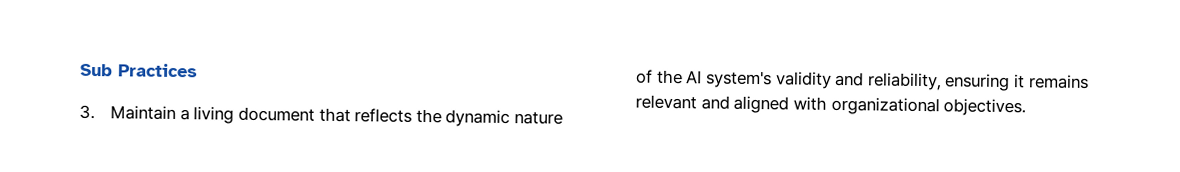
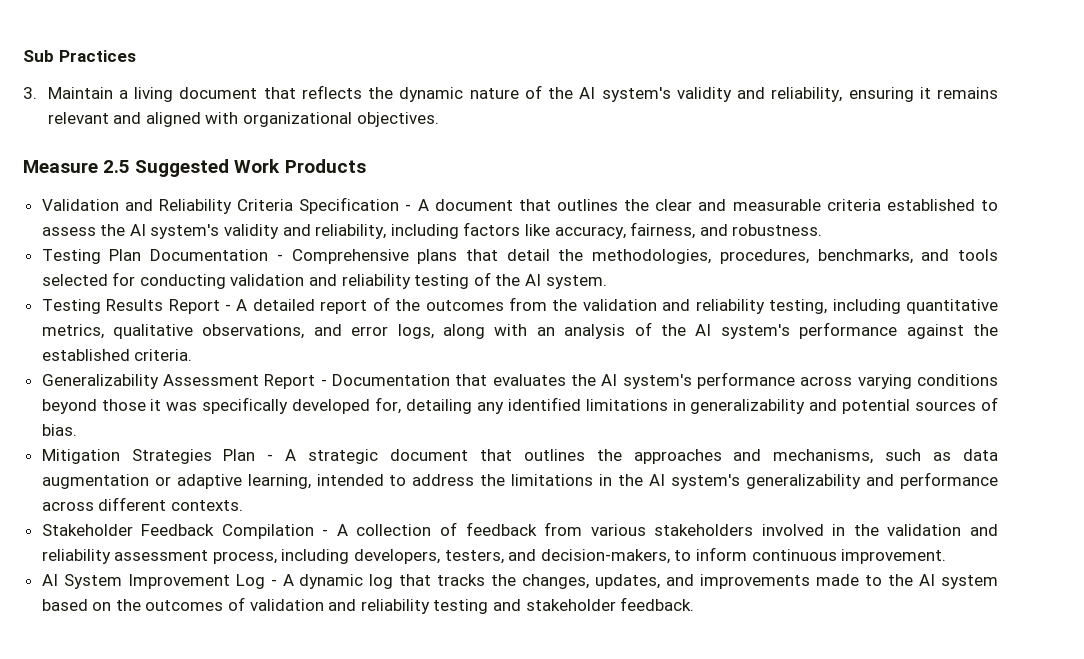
(1027, 107) none -> [23,159,366,177] [41,197,998,214] [41,222,823,239] [41,249,998,264] [41,272,607,289] [41,297,998,314] [41,322,998,339] [41,349,193,361] [41,372,998,389] [41,397,998,414] [41,424,77,436] [41,449,998,464] [41,472,999,489] [41,497,243,511] [41,522,998,539] [41,547,947,564] [41,574,998,589] [41,597,695,614] // Measure 2.5 Suggested Work Products // Validation and Reliability Criteria Specification - A document that outlines the clear and measurable criteria established to assess the AI system's validity and reliability, including factors like accuracy, fairness, and robustness. // Testing Plan Documentation - Comprehensive plans that detail the methodologies, procedures, benchmarks, and tools selected for conducting validation and reliability testing of the AI system. // Testing Results Report - A detailed report of the outcomes from the validation and reliability testing, including quantitative metrics, qualitative observations, and error logs, along with an analysis of the AI system's performance against the established criteria. // Generalizability Assessment Report - Documentation that evaluates the AI system's performance across varying conditions beyond those it was specifically developed for, detailing any identified limitations in generalizability and potential sources of bias. // Mitigation Strategies Plan - A strategic document that outlines the approaches and mechanisms, such as data augmentation or adaptive learning, intended to address the limitations in the AI system's generalizability and performance across different contexts. // Stakeholder Feedback Compilation - A collection of feedback from various stakeholders involved in the validation and reliability assessment process, including developers, testers, and decision-makers, to inform continuous improvement. // AI System Improvement Log - A dynamic log that tracks the changes, updates, and improvements made to the AI system based on the outcomes of validation and reliability testing and stakeholder feedback.

